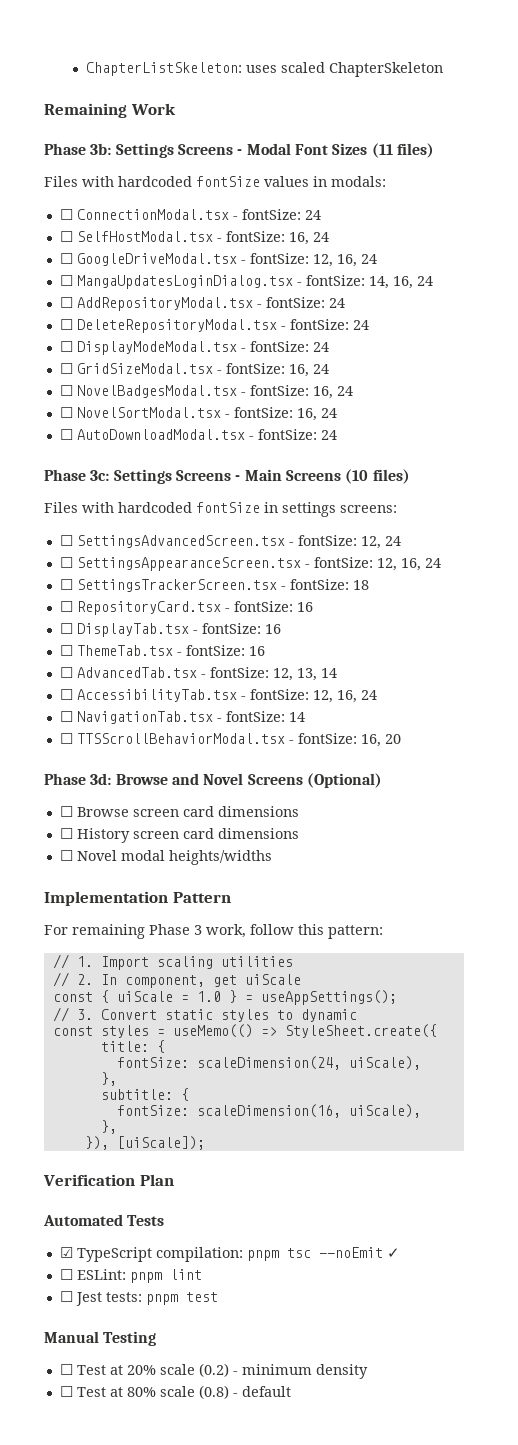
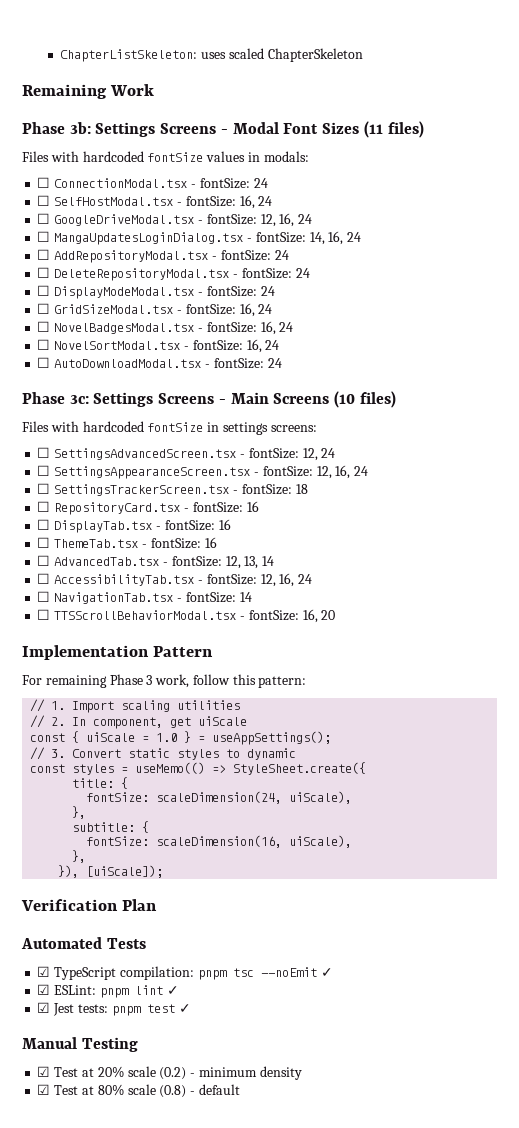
[44,773,382,788] [59,806,299,817] [59,828,299,843] [59,850,272,865] // Phase 3d: Browse and Novel Screens (Optional) // ☐ Browse screen card dimensions // ☐ History screen card dimensions // ☐ Novel modal heights/widths -> (336, 615) none
[59,1269,73,1280] ☐ -> [37,984,51,995] ☑
[59,1291,73,1302] // ☐ -> [166,986,179,995] [37,1002,51,1013] ✓ // ☑
(218, 1297) none -> [178,1004,191,1013] ✓
[59,1364,73,1375] ☐ -> [37,1066,51,1077] ☑
[59,1386,73,1397] ☐ -> [37,1084,51,1095] ☑

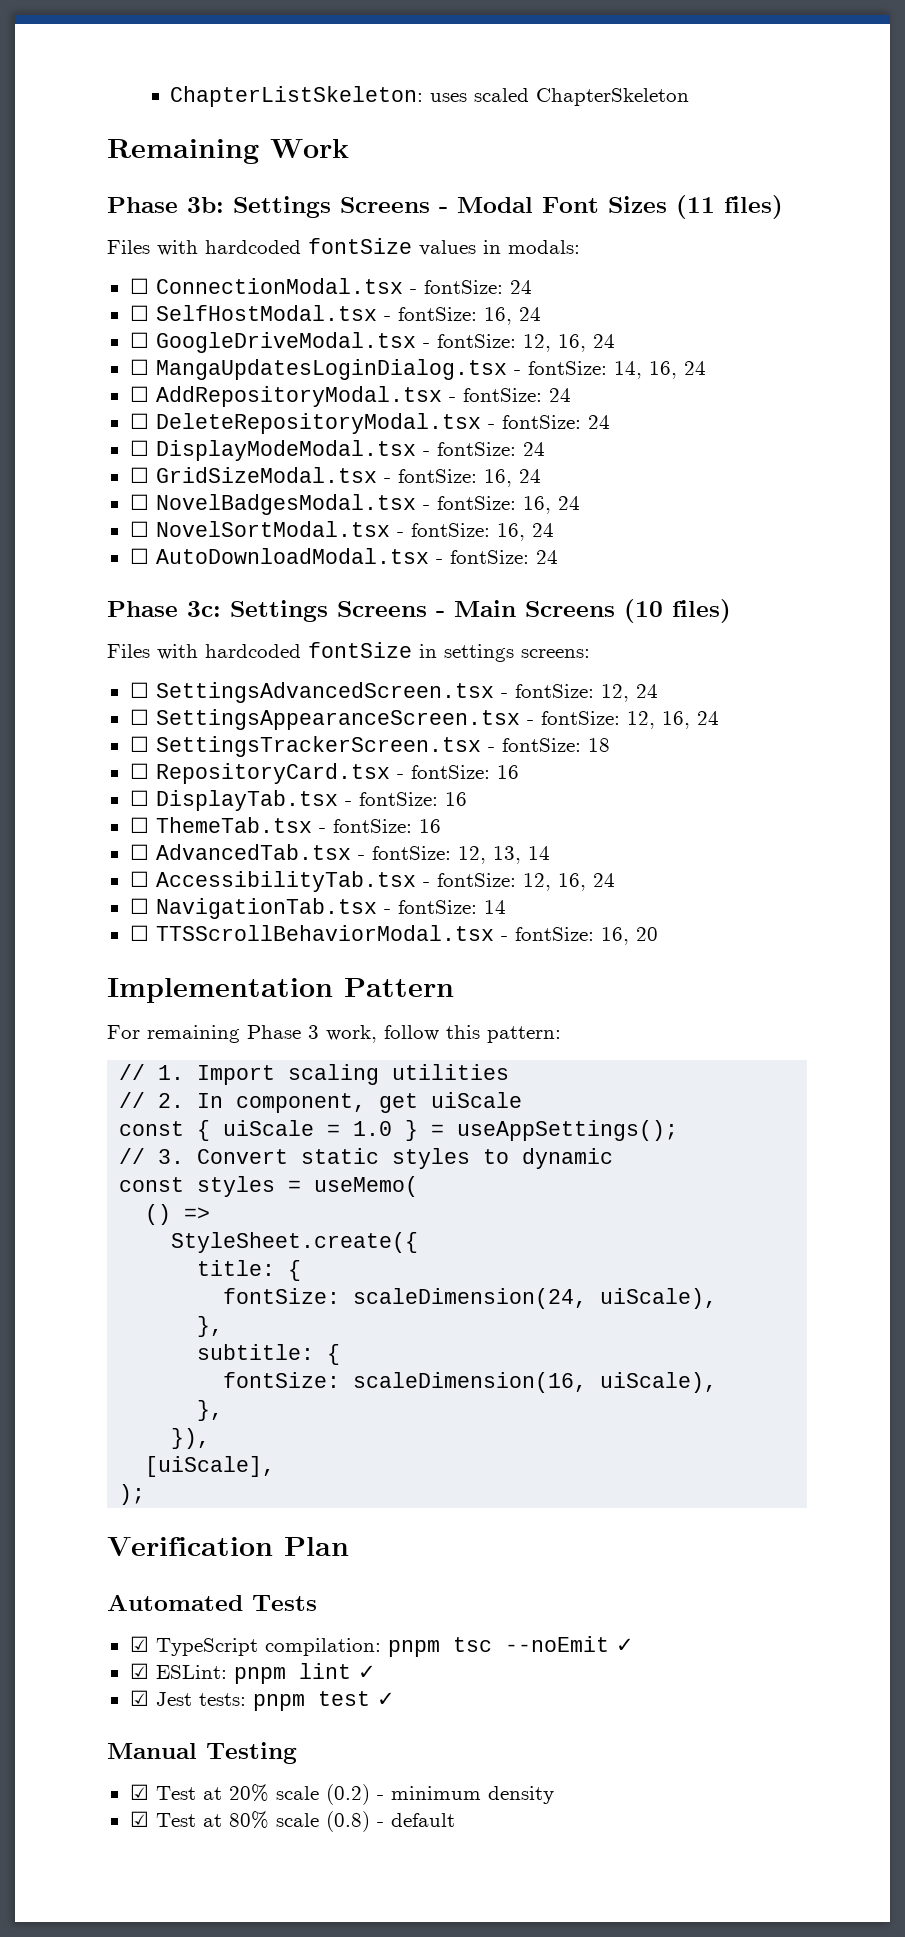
[135,762,206,774] useMemo(() -> [314,1176,419,1197] [145,1204,172,1225] useMemo( // ()
(227, 769) none -> (211, 1213) //
[86,865,164,878] [uiScale]); -> [145,1456,276,1477] [119,1484,146,1505] // [uiScale], // );

